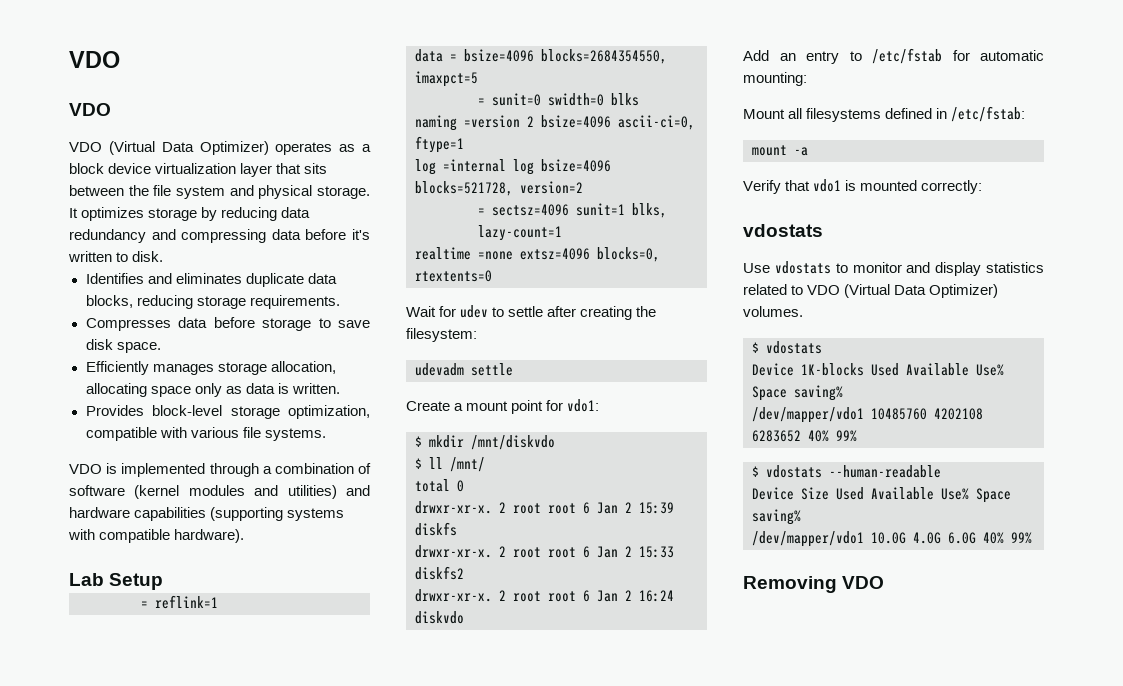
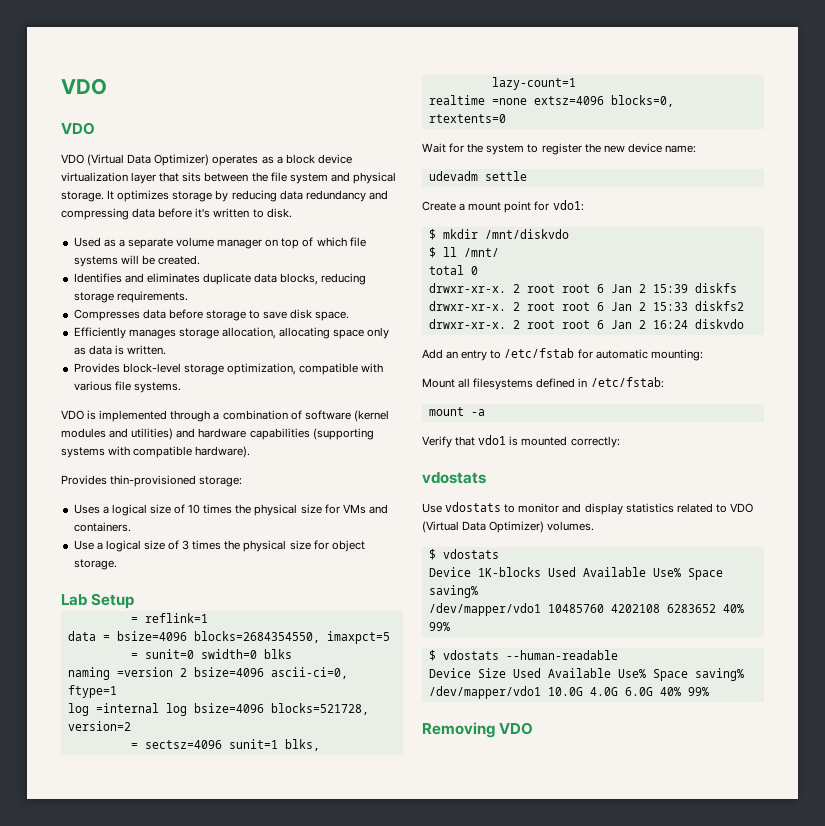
(164, 256) none -> [73,237,366,249] [73,255,200,267] // Used as a separate volume manager on top of which file systems will be created.
(245, 536) none -> [61,475,243,487] [73,504,388,516] [73,522,131,532] [73,540,365,552] [73,559,117,570] // Provides thin-provisioned storage: // Uses a logical size of 10 times the physical size for VMs and containers. // Use a logical size of 3 times the physical size for object storage.
[460,305,657,320] [406,328,477,342] udev to settle after creating the filesystem: -> [467,143,696,155] the system to register the new device name:

